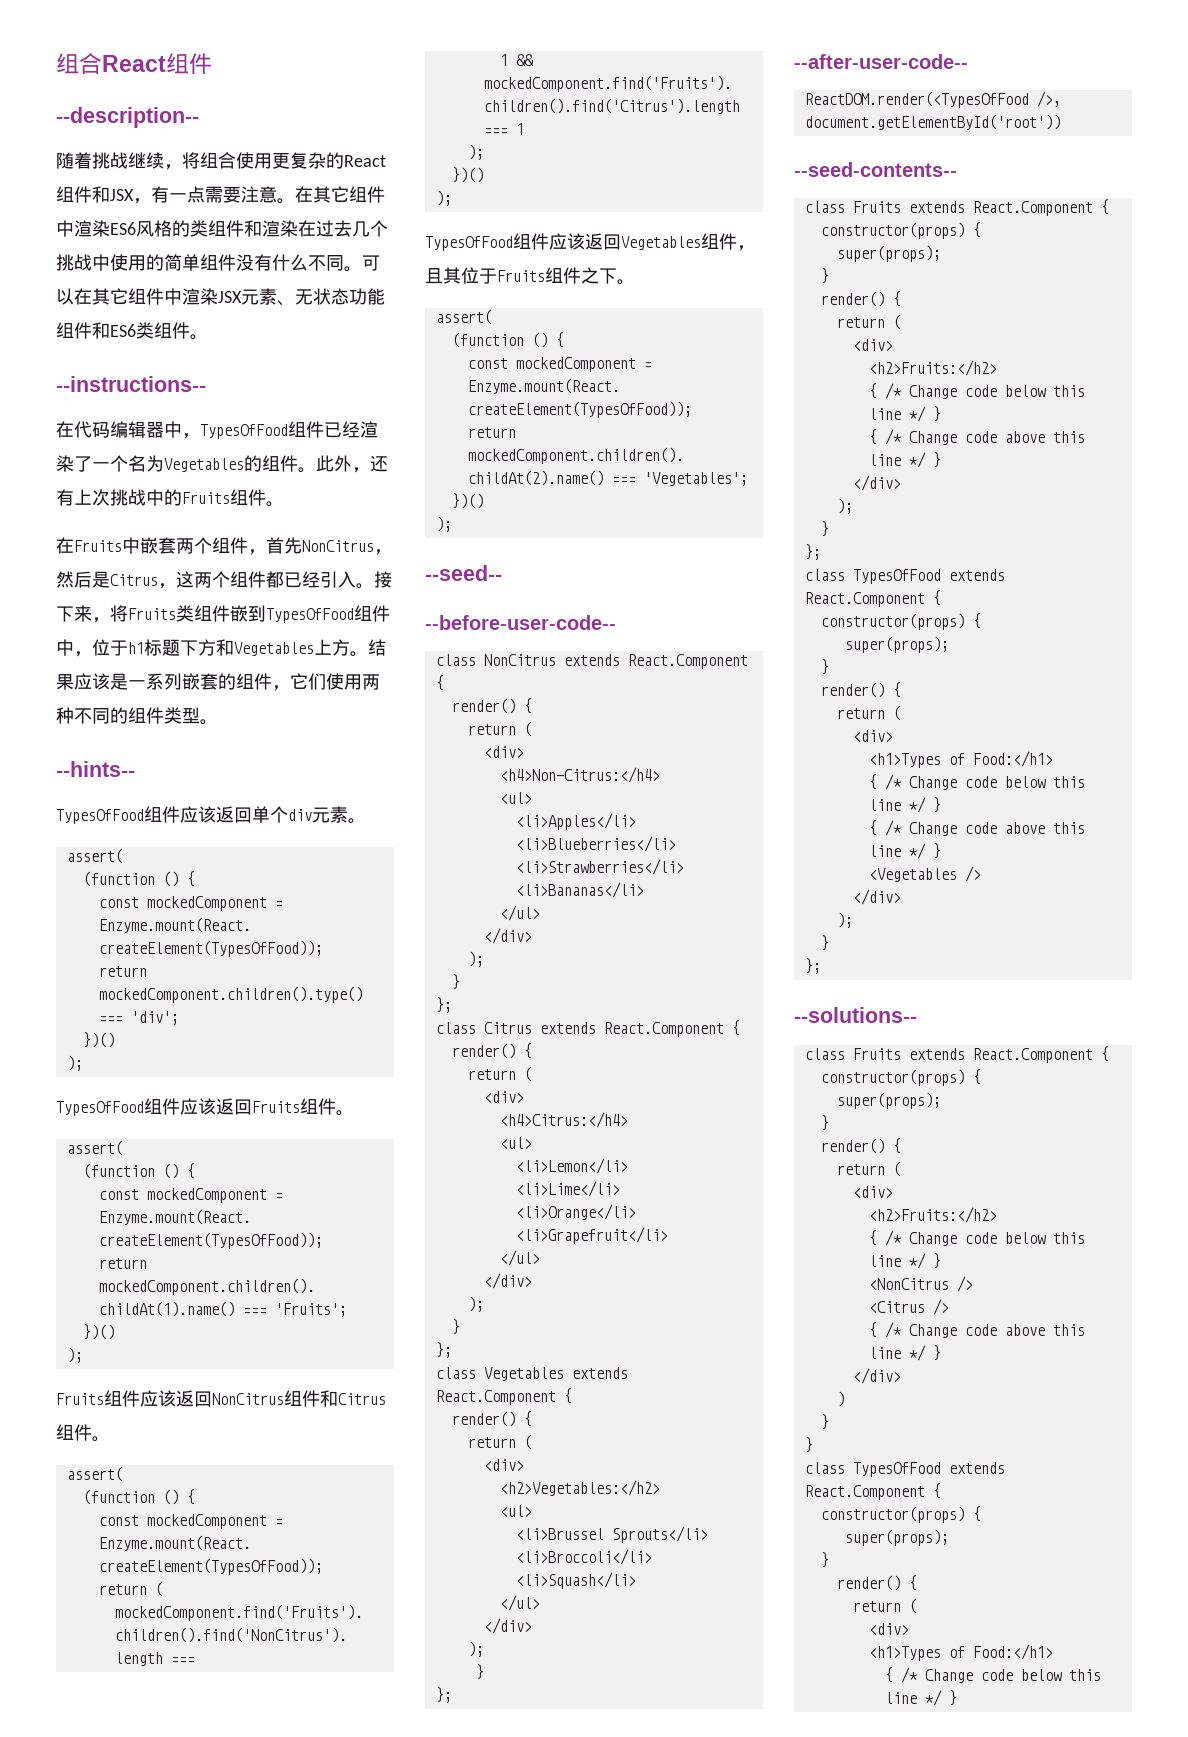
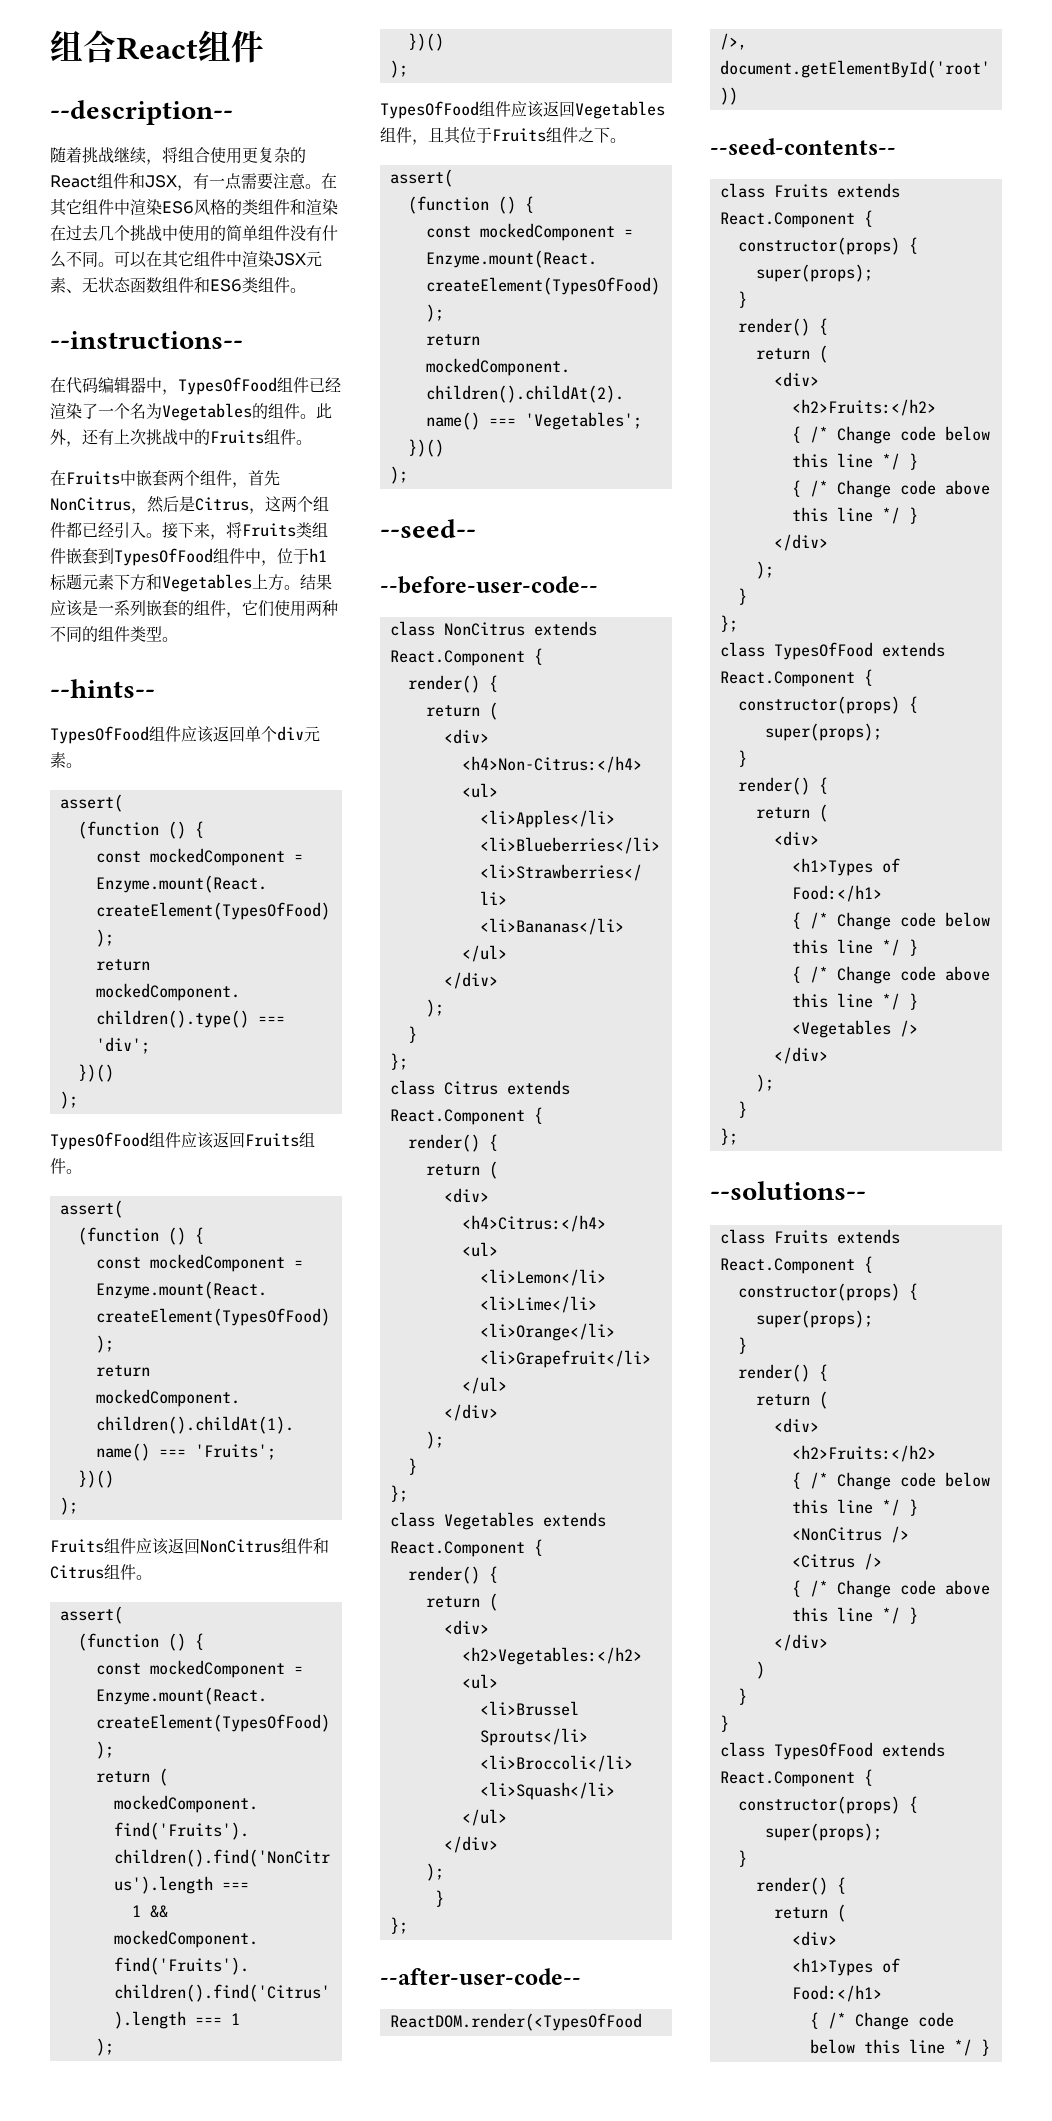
[349,288,385,305] 功能 -> [130,277,162,293] 函数
(248, 613) none -> [82,548,98,565] 套
(180, 647) none -> [82,574,114,590] 元素

